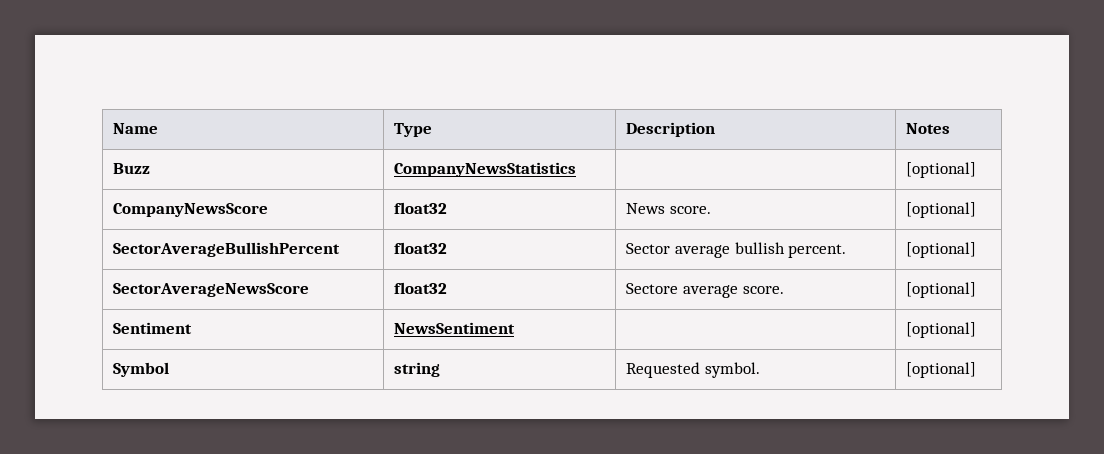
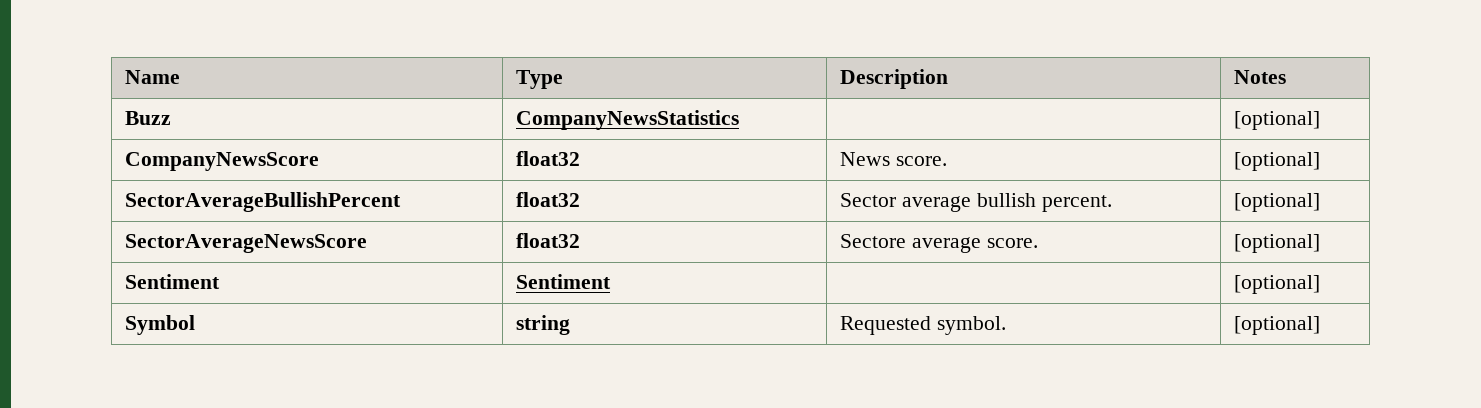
[394,322,516,334] NewsSentiment -> [516,274,612,289] Sentiment

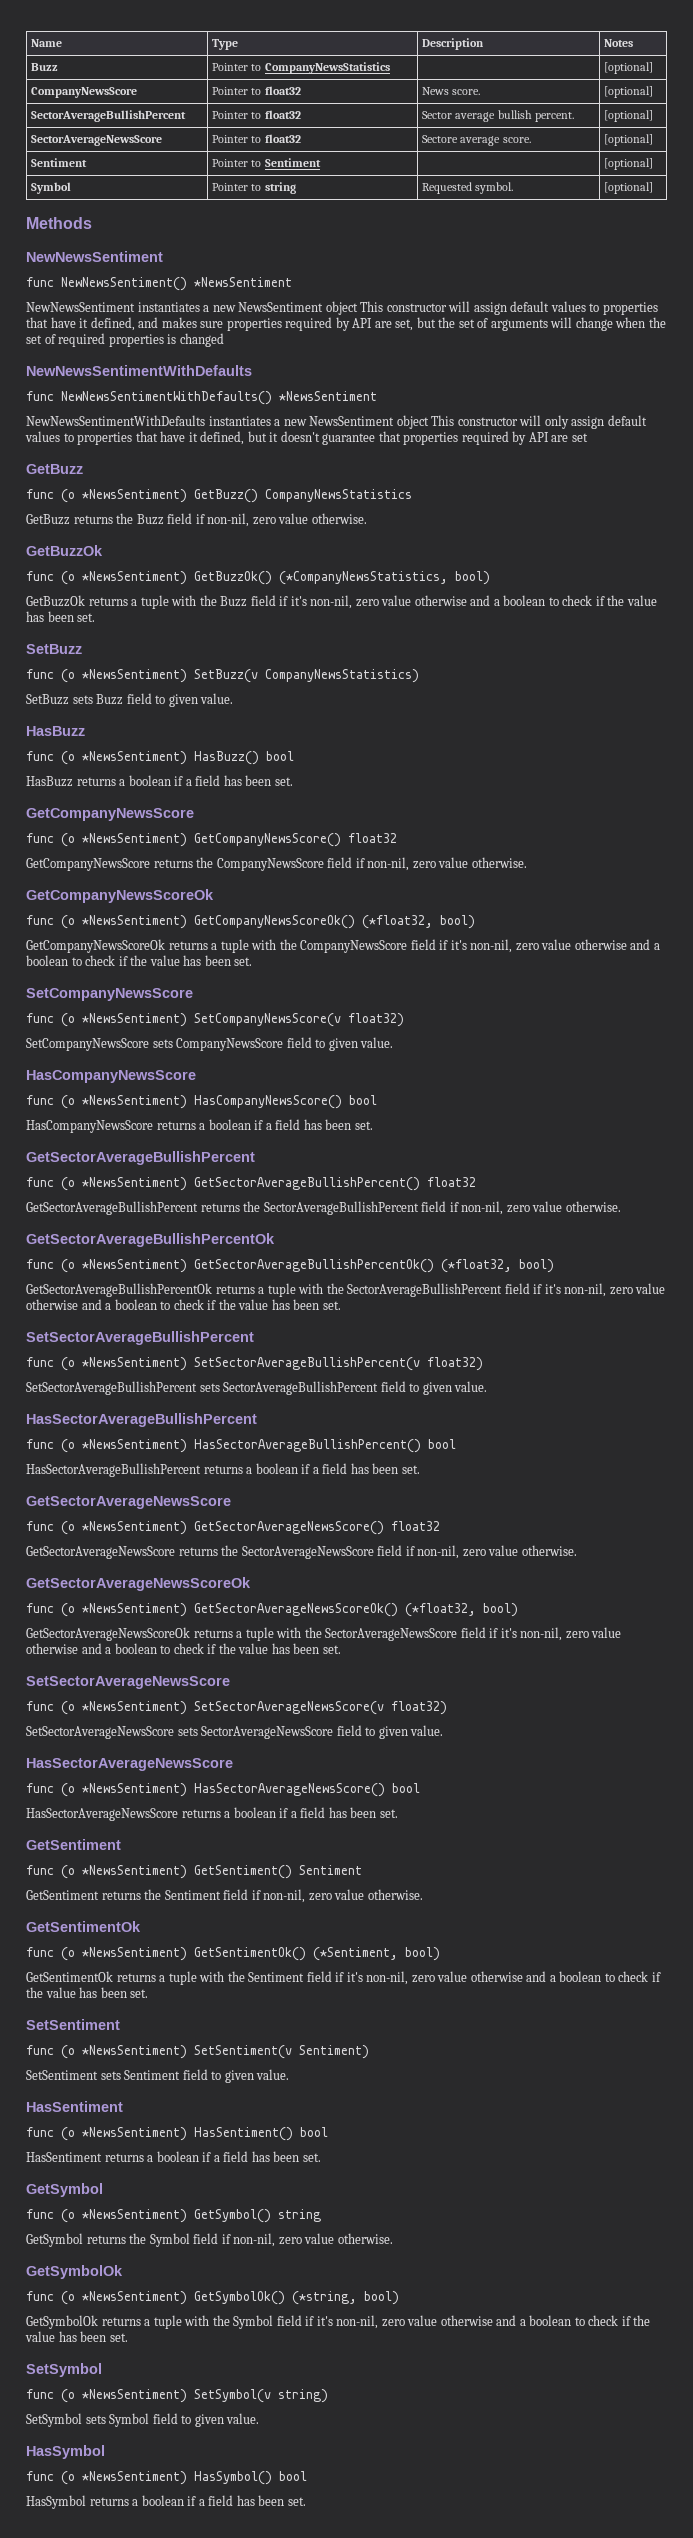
(172, 118) none -> [212,63,262,71] Pointer to
(320, 161) none -> [212,87,262,95] Pointer to
(402, 202) none -> [212,111,262,119] Pointer to
(368, 243) none -> [212,135,262,143] Pointer to
(221, 281) none -> [212,159,262,167] Pointer to
(196, 325) none -> [212,183,262,191] Pointer to
(1321, 325) none -> [26,217,92,229] [26,251,163,262] [26,277,292,291] [26,301,658,315] [26,317,666,331] [26,333,224,347] [26,365,252,376] [26,391,377,405] [26,415,647,429] [25,431,588,445] [26,464,83,474] [26,489,412,503] [26,513,367,527] [26,545,103,556] [26,571,490,585] [26,595,657,609] [26,611,96,622] [26,644,82,654] [26,669,419,683] [26,693,234,707] [26,726,85,736] [26,751,294,765] [26,775,293,787] [26,808,194,821] [26,833,397,847] [26,857,527,871] [26,889,214,903] [26,915,475,929] [26,939,660,953] [26,955,253,966] [26,988,193,1001] [26,1013,404,1027] [26,1037,394,1051] [26,1070,196,1083] [26,1095,377,1109] [26,1119,373,1133] [26,1151,255,1165] [26,1177,476,1191] [26,1201,621,1215] [26,1233,275,1247] [26,1259,554,1273] [26,1283,666,1297] [26,1299,341,1310] [26,1331,254,1345] [26,1357,483,1371] [26,1381,488,1395] [26,1413,257,1427] [26,1439,456,1453] [26,1463,420,1477] [26,1496,231,1509] [26,1521,440,1535] [26,1545,577,1559] [26,1577,251,1591] [26,1603,518,1617] [26,1627,622,1641] [26,1643,341,1654] [26,1676,230,1689] [26,1701,447,1715] [26,1725,444,1739] [26,1758,233,1771] [26,1783,420,1797] [26,1807,398,1821] [26,1839,121,1850] [26,1865,362,1879] [26,1889,423,1903] [26,1921,141,1932] [26,1947,440,1961] [26,1971,661,1985] [26,1987,149,1998] [26,2019,120,2030] [26,2045,369,2059] [26,2069,290,2083] [26,2101,123,2112] [26,2127,328,2141] [26,2151,321,2162] [26,2183,103,2197] [26,2209,321,2223] [26,2233,393,2247] [26,2265,123,2279] [26,2291,399,2305] [26,2315,651,2329] [25,2331,128,2342] [26,2363,102,2377] [26,2389,328,2403] [26,2413,260,2427] [26,2445,105,2459] [26,2471,307,2485] [26,2495,306,2509] // Methods // NewNewsSentiment // func NewNewsSentiment() *NewsSentiment // NewNewsSentiment instantiates a new NewsSentiment object This constructor will assign default values to properties that have it defined, and makes sure properties required by API are set, but the set of arguments will change when the set of required properties is changed // NewNewsSentimentWithDefaults // func NewNewsSentimentWithDefaults() *NewsSentiment // NewNewsSentimentWithDefaults instantiates a new NewsSentiment object This constructor will only assign default values to properties that have it defined, but it doesn't guarantee that properties required by API are set // GetBuzz // func (o *NewsSentiment) GetBuzz() CompanyNewsStatistics // GetBuzz returns the Buzz field if non-nil, zero value otherwise. // GetBuzzOk // func (o *NewsSentiment) GetBuzzOk() (*CompanyNewsStatistics, bool) // GetBuzzOk returns a tuple with the Buzz field if it's non-nil, zero value otherwise and a boolean to check if the value has been set. // SetBuzz // func (o *NewsSentiment) SetBuzz(v CompanyNewsStatistics) // SetBuzz sets Buzz field to given value. // HasBuzz // func (o *NewsSentiment) HasBuzz() bool // HasBuzz returns a boolean if a field has been set. // GetCompanyNewsScore // func (o *NewsSentiment) GetCompanyNewsScore() float32 // GetCompanyNewsScore returns the CompanyNewsScore field if non-nil, zero value otherwise. // GetCompanyNewsScoreOk // func (o *NewsSentiment) GetCompanyNewsScoreOk() (*float32, bool) // GetCompanyNewsScoreOk returns a tuple with the CompanyNewsScore field if it's non-nil, zero value otherwise and a boolean to check if the value has been set. // SetCompanyNewsScore // func (o *NewsSentiment) SetCompanyNewsScore(v float32) // SetCompanyNewsScore sets CompanyNewsScore field to given value. // HasCompanyNewsScore // func (o *NewsSentiment) HasCompanyNewsScore() bool // HasCompanyNewsScore returns a boolean if a field has been set. // GetSectorAverageBullishPercent // func (o *NewsSentiment) GetSectorAverageBullishPercent() float32 // GetSectorAverageBullishPercent returns the SectorAverageBullishPercent field if non-nil, zero value otherwise. // GetSectorAverageBullishPercentOk // func (o *NewsSentiment) GetSectorAverageBullishPercentOk() (*float32, bool) // GetSectorAverageBullishPercentOk returns a tuple with the SectorAverageBullishPercent field if it's non-nil, zero value otherwise and a boolean to check if the value has been set. // SetSectorAverageBullishPercent // func (o *NewsSentiment) SetSectorAverageBullishPercent(v float32) // SetSectorAverageBullishPercent sets SectorAverageBullishPercent field to given value. // HasSectorAverageBullishPercent // func (o *NewsSentiment) HasSectorAverageBullishPercent() bool // HasSectorAverageBullishPercent returns a boolean if a field has been set. // GetSectorAverageNewsScore // func (o *NewsSentiment) GetSectorAverageNewsScore() float32 // GetSectorAverageNewsScore returns the SectorAverageNewsScore field if non-nil, zero value otherwise. // GetSectorAverageNewsScoreOk // func (o *NewsSentiment) GetSectorAverageNewsScoreOk() (*float32, bool) // GetSectorAverageNewsScoreOk returns a tuple with the SectorAverageNewsScore field if it's non-nil, zero value otherwise and a boolean to check if the value has been set. // SetSectorAverageNewsScore // func (o *NewsSentiment) SetSectorAverageNewsScore(v float32) // SetSectorAverageNewsScore sets SectorAverageNewsScore field to given value. // HasSectorAverageNewsScore // func (o *NewsSentiment) HasSectorAverageNewsScore() bool // HasSectorAverageNewsScore returns a boolean if a field has been set. // GetSentiment // func (o *NewsSentiment) GetSentiment() Sentiment // GetSentiment returns the Sentiment field if non-nil, zero value otherwise. // GetSentimentOk // func (o *NewsSentiment) GetSentimentOk() (*Sentiment, bool) // GetSentimentOk returns a tuple with the Sentiment field if it's non-nil, zero value otherwise and a boolean to check if the value has been set. // SetSentiment // func (o *NewsSentiment) SetSentiment(v Sentiment) // SetSentiment sets Sentiment field to given value. // HasSentiment // func (o *NewsSentiment) HasSentiment() bool // HasSentiment returns a boolean if a field has been set. // GetSymbol // func (o *NewsSentiment) GetSymbol() string // GetSymbol returns the Symbol field if non-nil, zero value otherwise. // GetSymbolOk // func (o *NewsSentiment) GetSymbolOk() (*string, bool) // GetSymbolOk returns a tuple with the Symbol field if it's non-nil, zero value otherwise and a boolean to check if the value has been set. // SetSymbol // func (o *NewsSentiment) SetSymbol(v string) // SetSymbol sets Symbol field to given value. // HasSymbol // func (o *NewsSentiment) HasSymbol() bool // HasSymbol returns a boolean if a field has been set.

